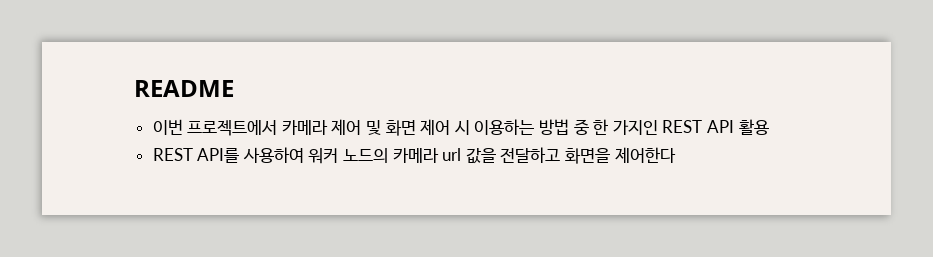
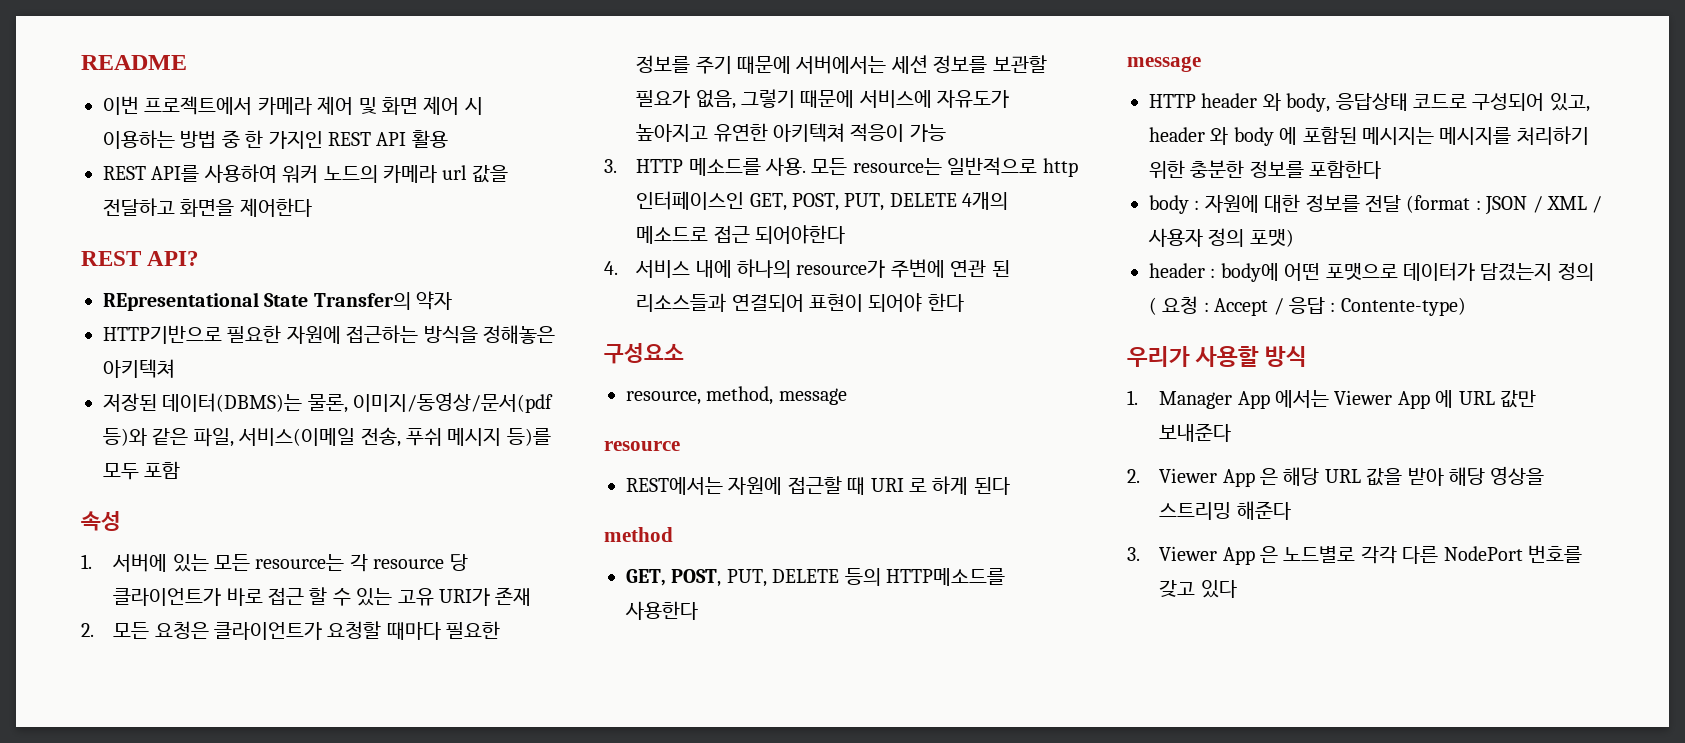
(676, 155) none -> [81,251,200,266] [103,291,453,311] [103,325,555,344] [103,359,175,378] [103,392,554,413] [103,427,551,447] [103,461,181,480] [81,511,121,531] [81,554,468,572] [113,587,532,606] [81,621,501,640] [636,55,1047,74] [636,89,1010,109] [636,123,946,142] [604,157,1078,177] [636,191,1009,211] [636,225,845,244] [604,259,1010,278] [636,293,964,312] [604,343,684,364] [626,386,847,405] [604,441,680,451] [626,476,1010,495] [604,527,673,542] [626,568,1005,587] [625,601,698,620] [1127,56,1201,72] [1149,93,1590,112] [1149,126,1589,146] [1149,160,1382,179] [1149,194,1603,215] [1148,228,1294,247] [1149,262,1594,282] [1149,296,1466,316] [1127,346,1308,367] [1127,390,1536,409] [1159,423,1232,442] [1127,466,1545,487] [1159,501,1291,520] [1127,545,1582,565] [1159,580,1237,598] // REST API? // REpresentational State Transfer의 약자 // HTTP기반으로 필요한 자원에 접근하는 방식을 정해놓은 아키텍쳐 // 저장된 데이터(DBMS)는 물론, 이미지/동영상/문서(pdf 등)와 같은 파일, 서비스(이메일 전송, 푸쉬 메시지 등)를 모두 포함 // 속성 // 1. 서버에 있는 모든 resource는 각 resource 당 클라이언트가 바로 접근 할 수 있는 고유 URI가 존재 // 2. 모든 요청은 클라이언트가 요청할 때마다 필요한 정보를 주기 때문에 서버에서는 세션 정보를 보관할 필요가 없음, 그렇기 때문에 서비스에 자유도가 높아지고 유연한 아키텍쳐 적응이 가능 // 3. HTTP 메소드를 사용. 모든 resource는 일반적으로 http 인터페이스인 GET, POST, PUT, DELETE 4개의 메소드로 접근 되어야한다 // 4. 서비스 내에 하나의 resource가 주변에 연관 된 리소스들과 연결되어 표현이 되어야 한다 // 구성요소 // resource, method, message // resource // REST에서는 자원에 접근할 때 URI 로 하게 된다 // method // GET, POST, PUT, DELETE 등의 HTTP메소드를 사용한다 // message // HTTP header 와 body, 응답상태 코드로 구성되어 있고, header 와 body 에 포함된 메시지는 메시지를 처리하기 위한 충분한 정보를 포함한다 // body : 자원에 대한 정보를 전달 (format : JSON / XML / 사용자 정의 포맷) // header : body에 어떤 포맷으로 데이터가 담겼는지 정의 ( 요청 : Accept / 응답 : Contente-type) // 우리가 사용할 방식 // 1. Manager App 에서는 Viewer App 에 URL 값만 보내준다 // 2. Viewer App 은 해당 URL 값을 받아 해당 영상을 스트리밍 해준다 // 3. Viewer App 은 노드별로 각각 다른 NodePort 번호를 갖고 있다

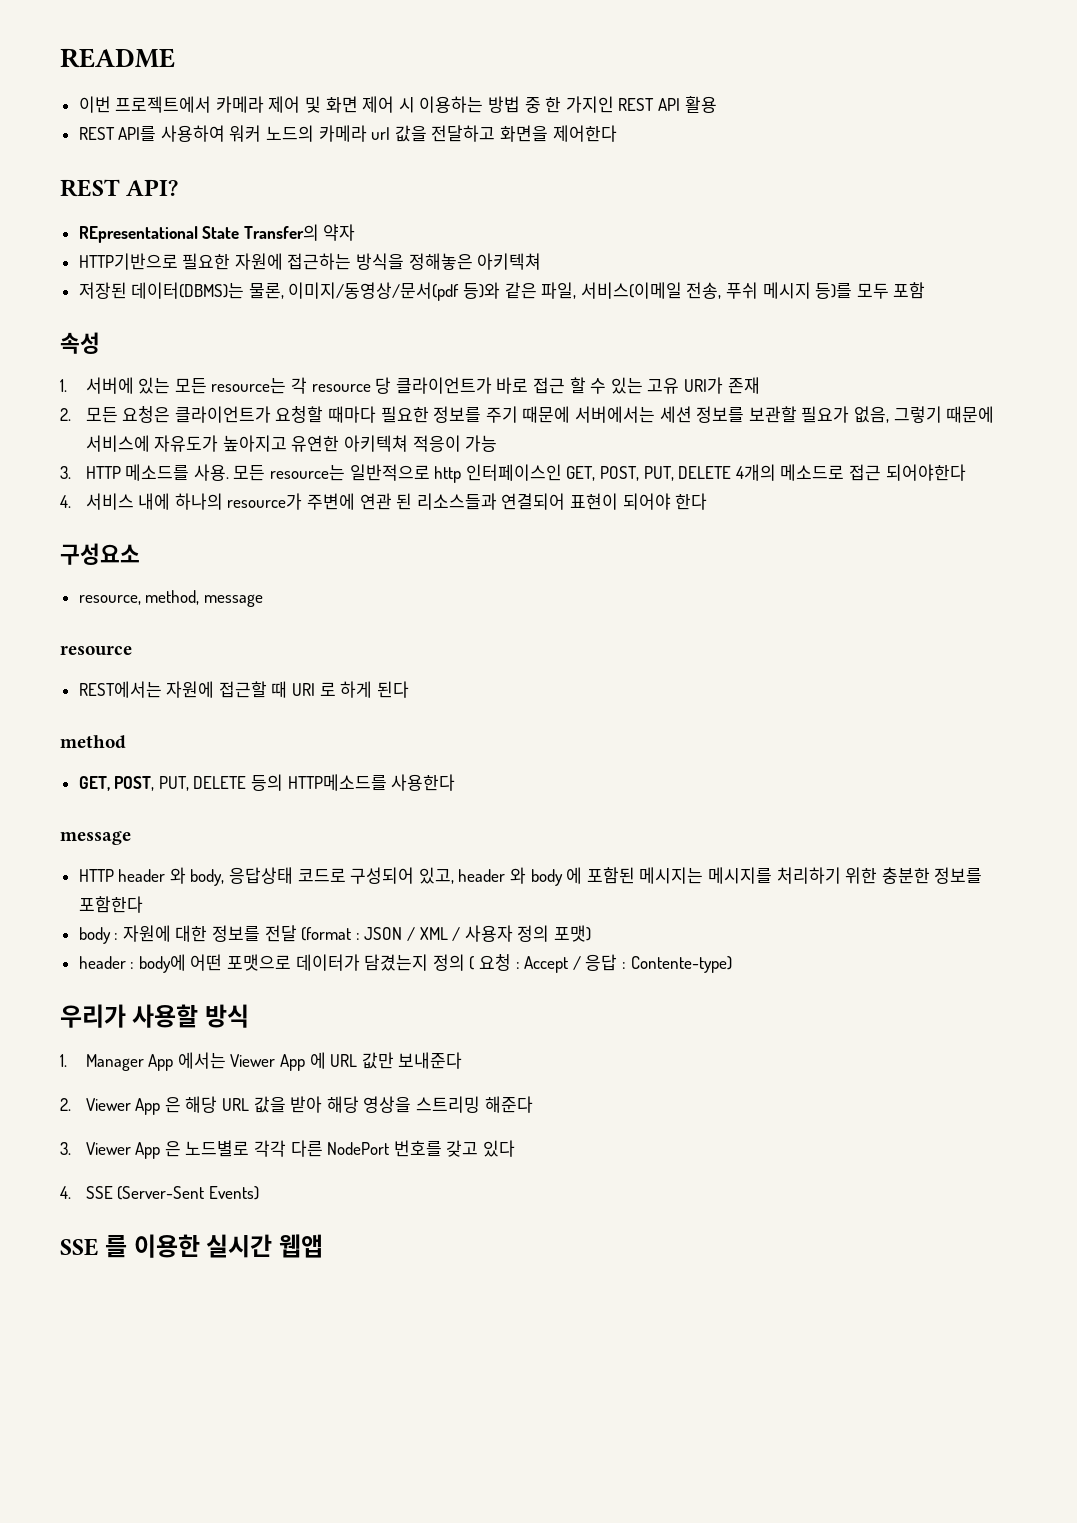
(1237, 589) none -> [60,1186,259,1200] [60,1234,323,1258] // 4. SSE (Server-Sent Events) // SSE 를 이용한 실시간 웹앱

